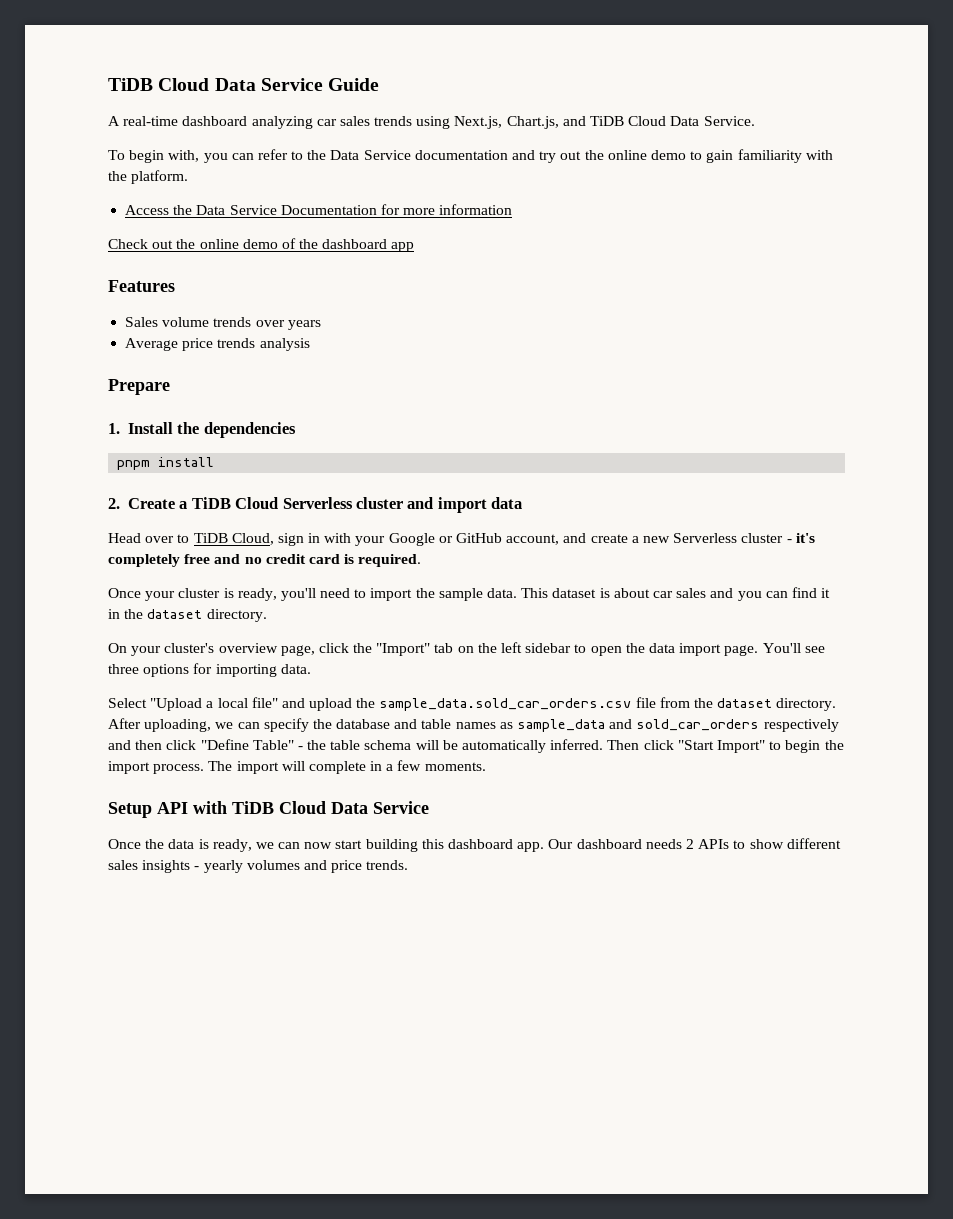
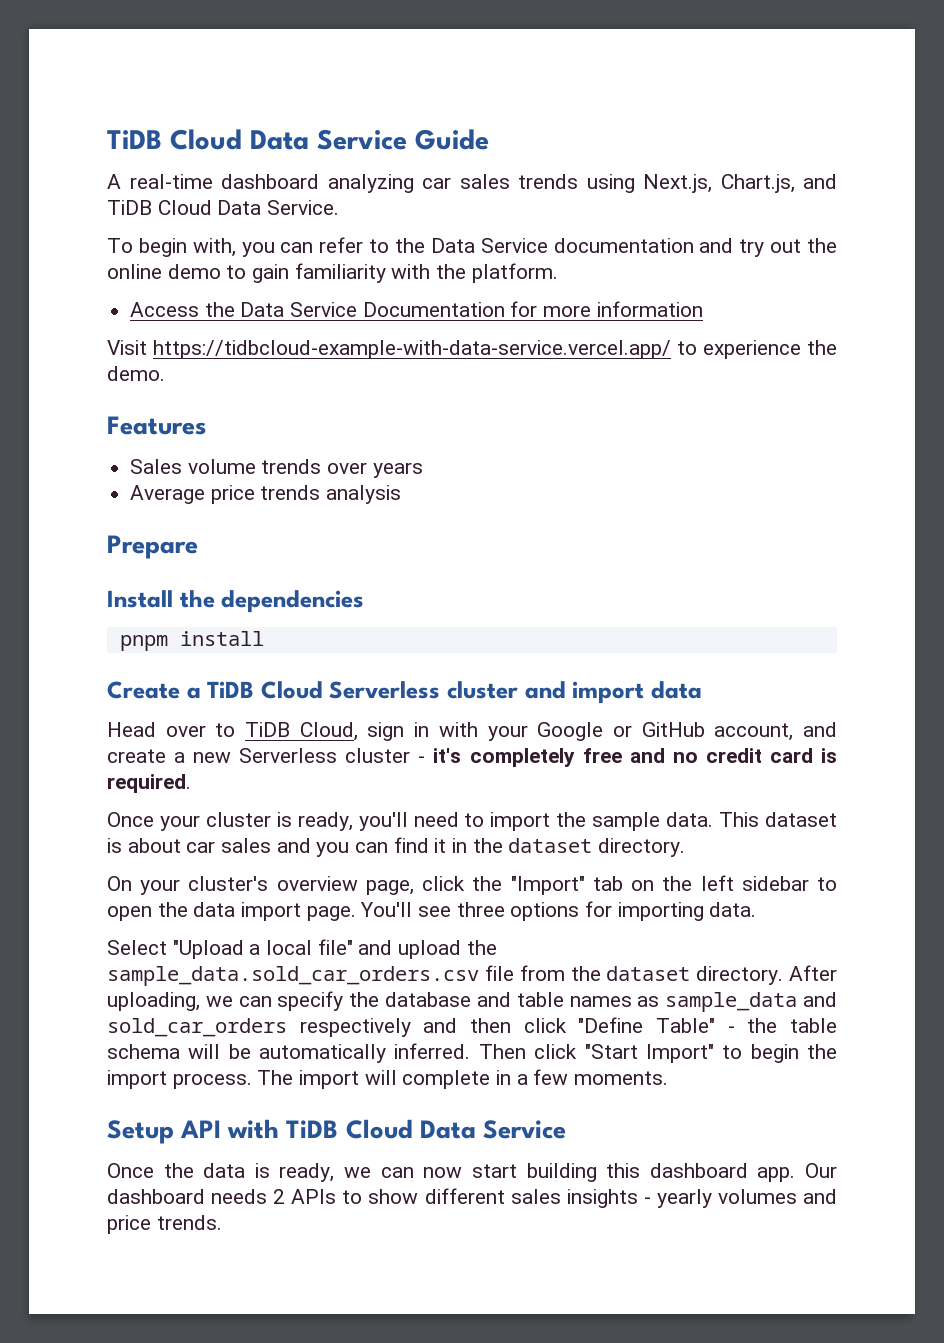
[108,238,415,252] Check out the online demo of the dashboard app -> [107,340,837,359] [107,366,165,381] Visit https://tidbcloud-example-with-data-service.vercel.app/ to experience the demo.
[108,423,120,434] 1. -> (198, 547) none
[108,498,120,509] 2. -> (264, 638) none

